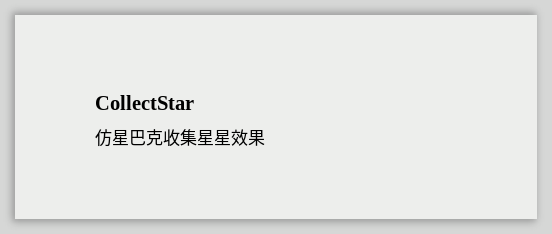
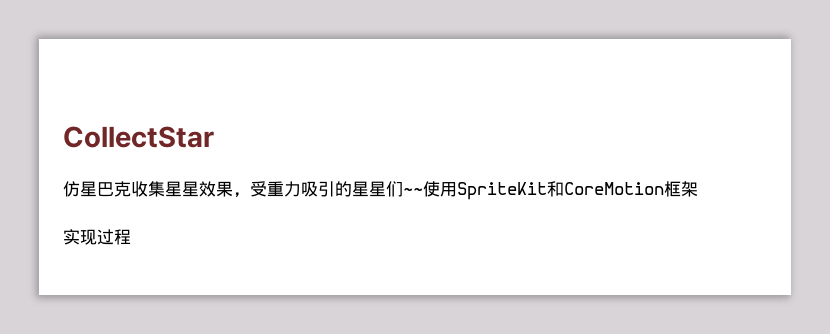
(265, 138) none -> [233,181,698,200] [63,229,131,245] ，受重力吸引的星星们~~使用SpriteKit和CoreMotion框架 // 实现过程

